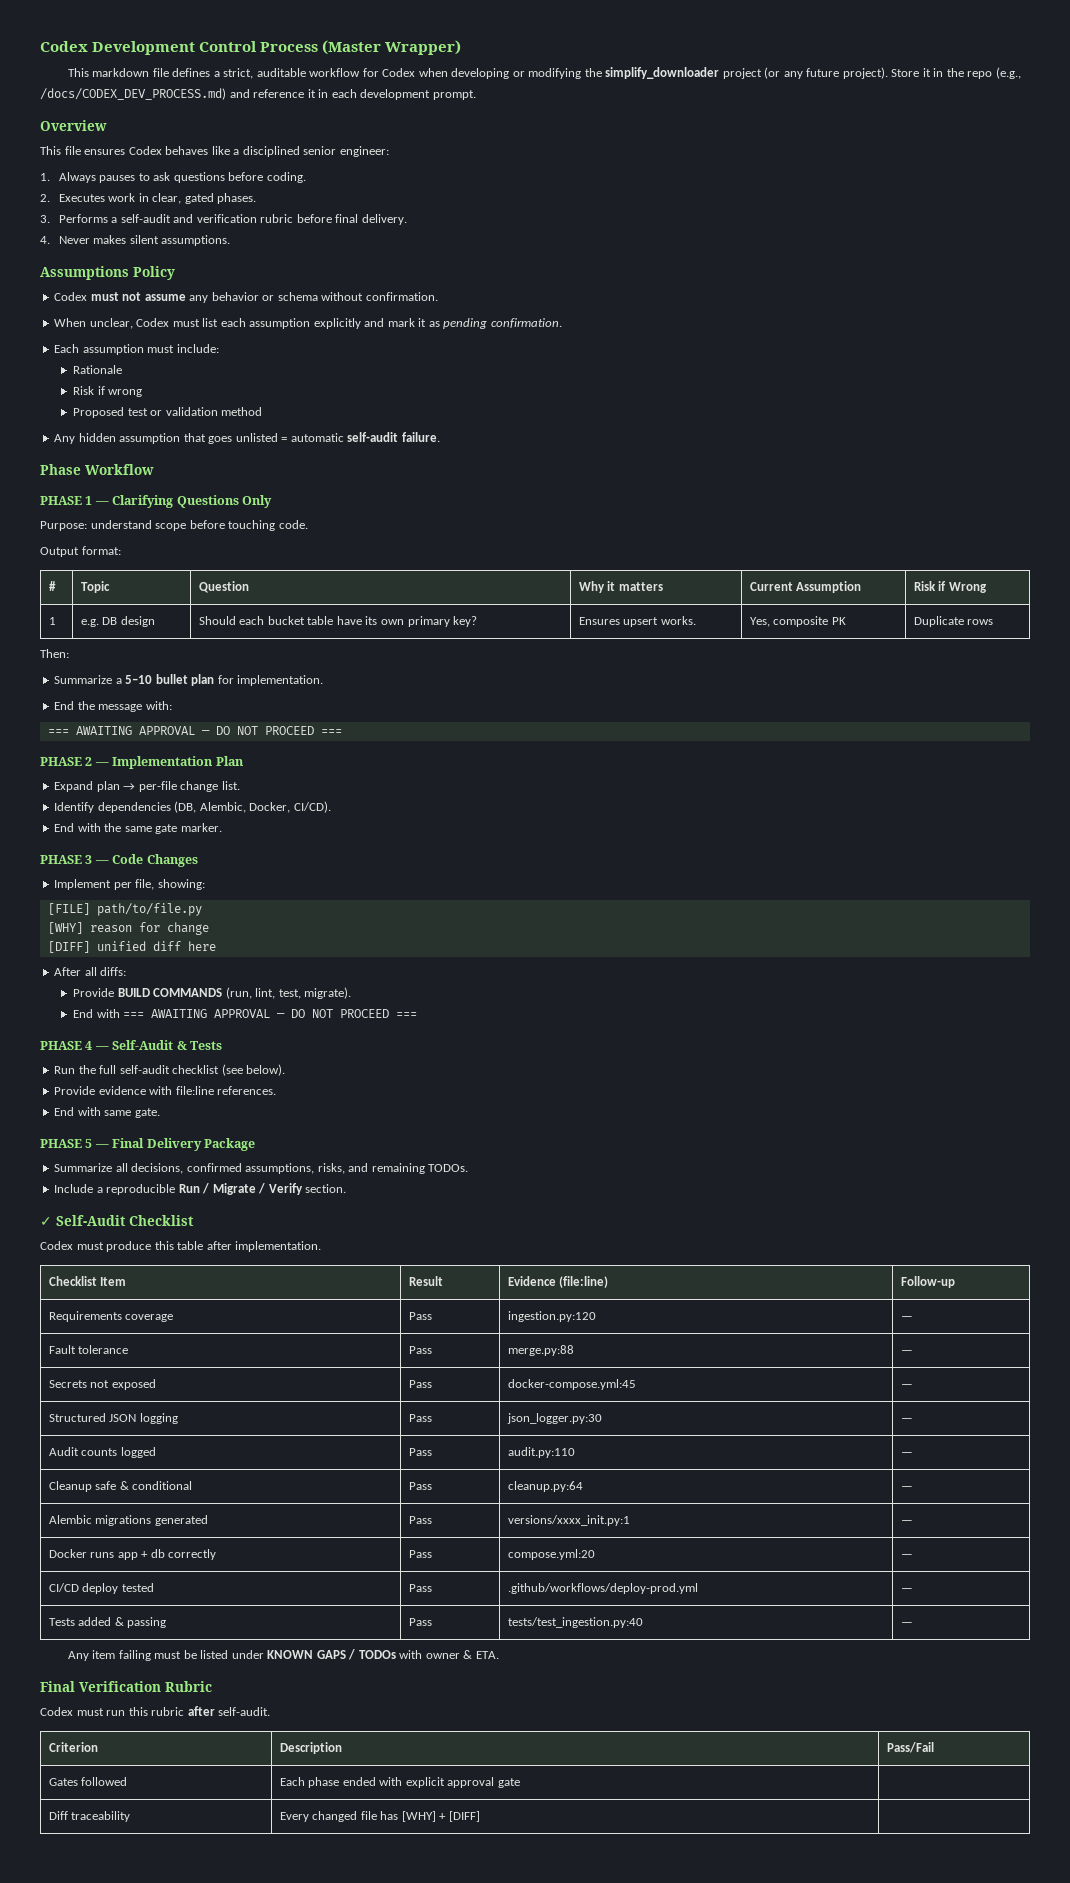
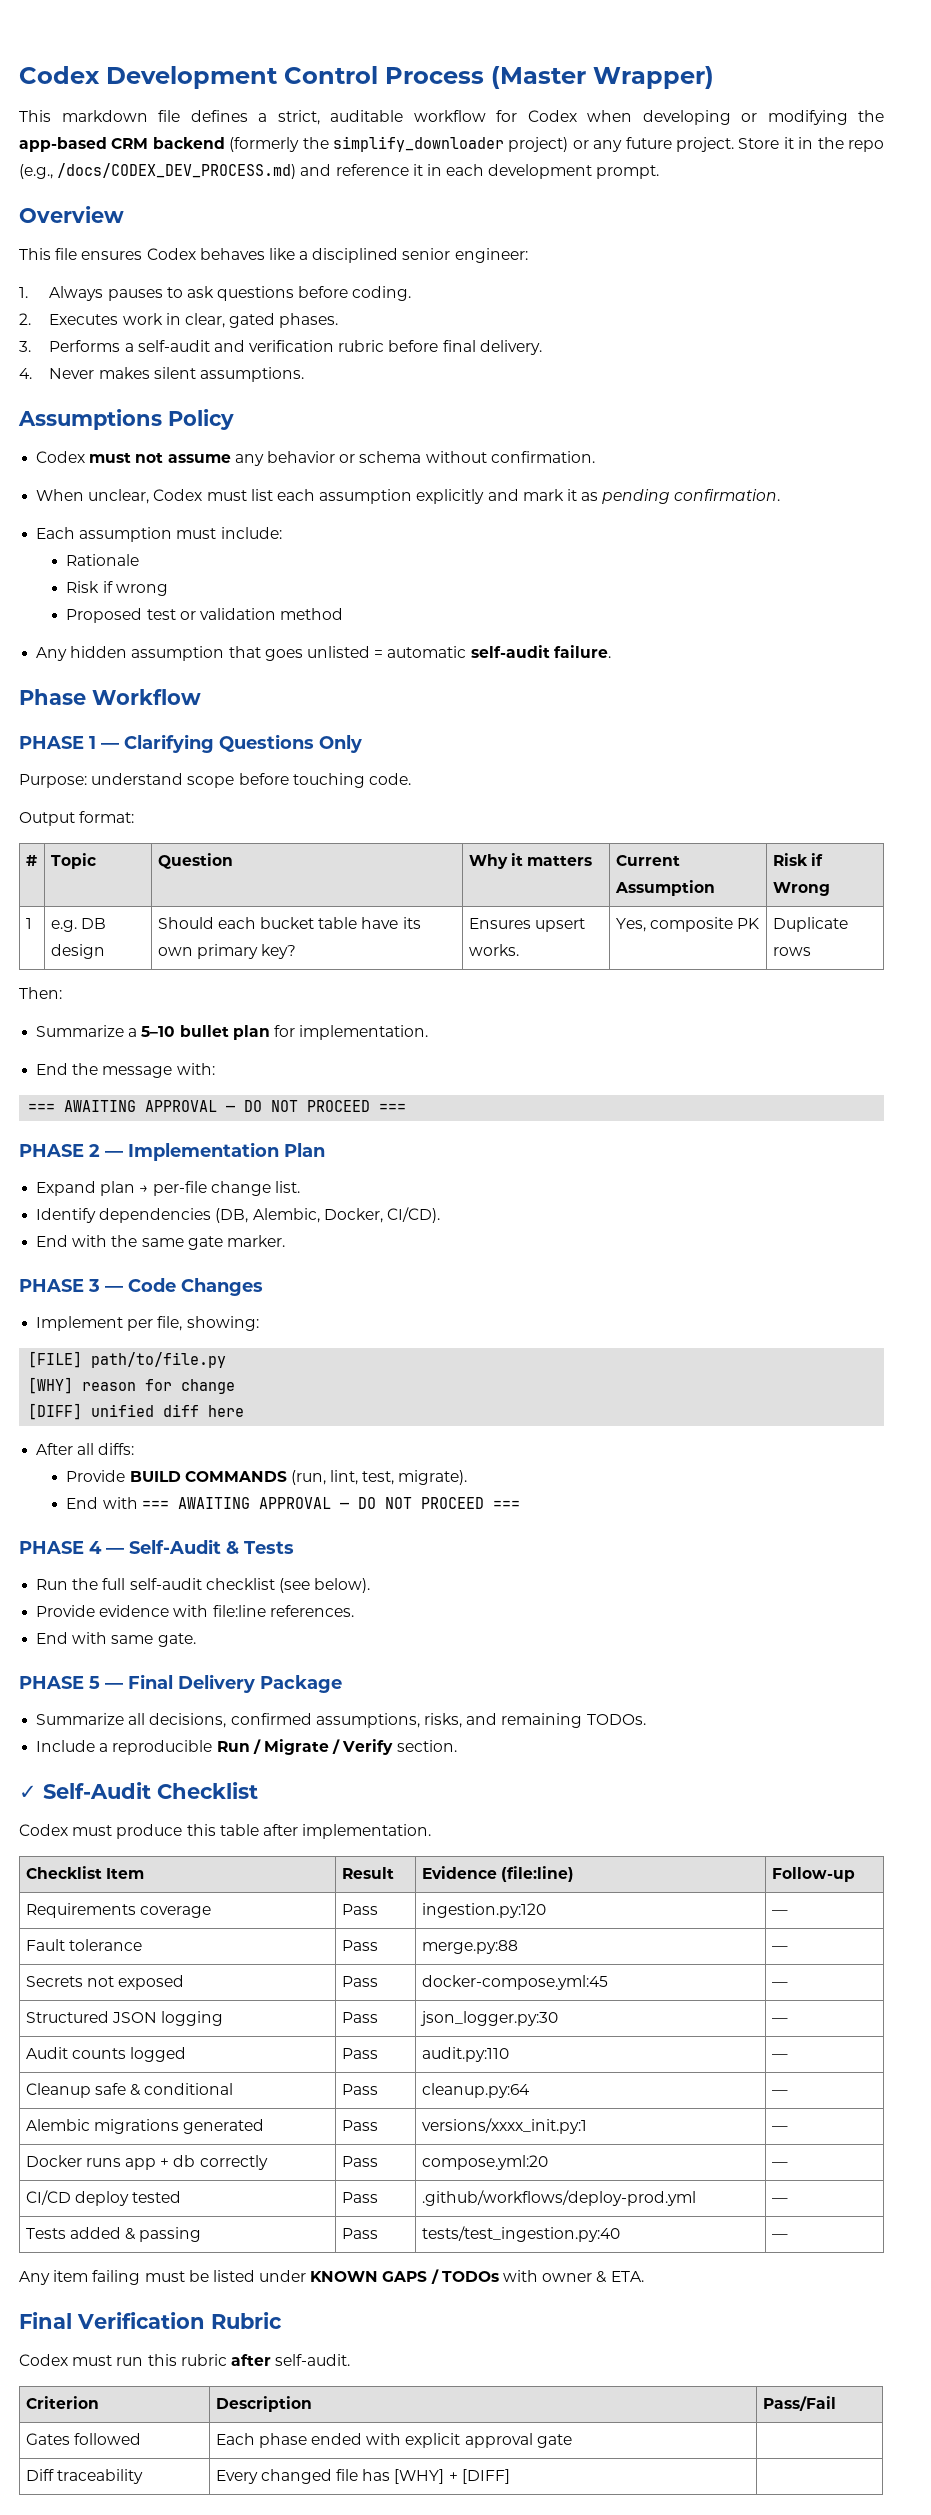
[605,67,781,79] simplify_downloader project (or -> [19,136,589,152] app-based CRM backend (formerly the simplify_downloader project) or
[842,67,888,79] project). -> [675,137,734,152] project.

